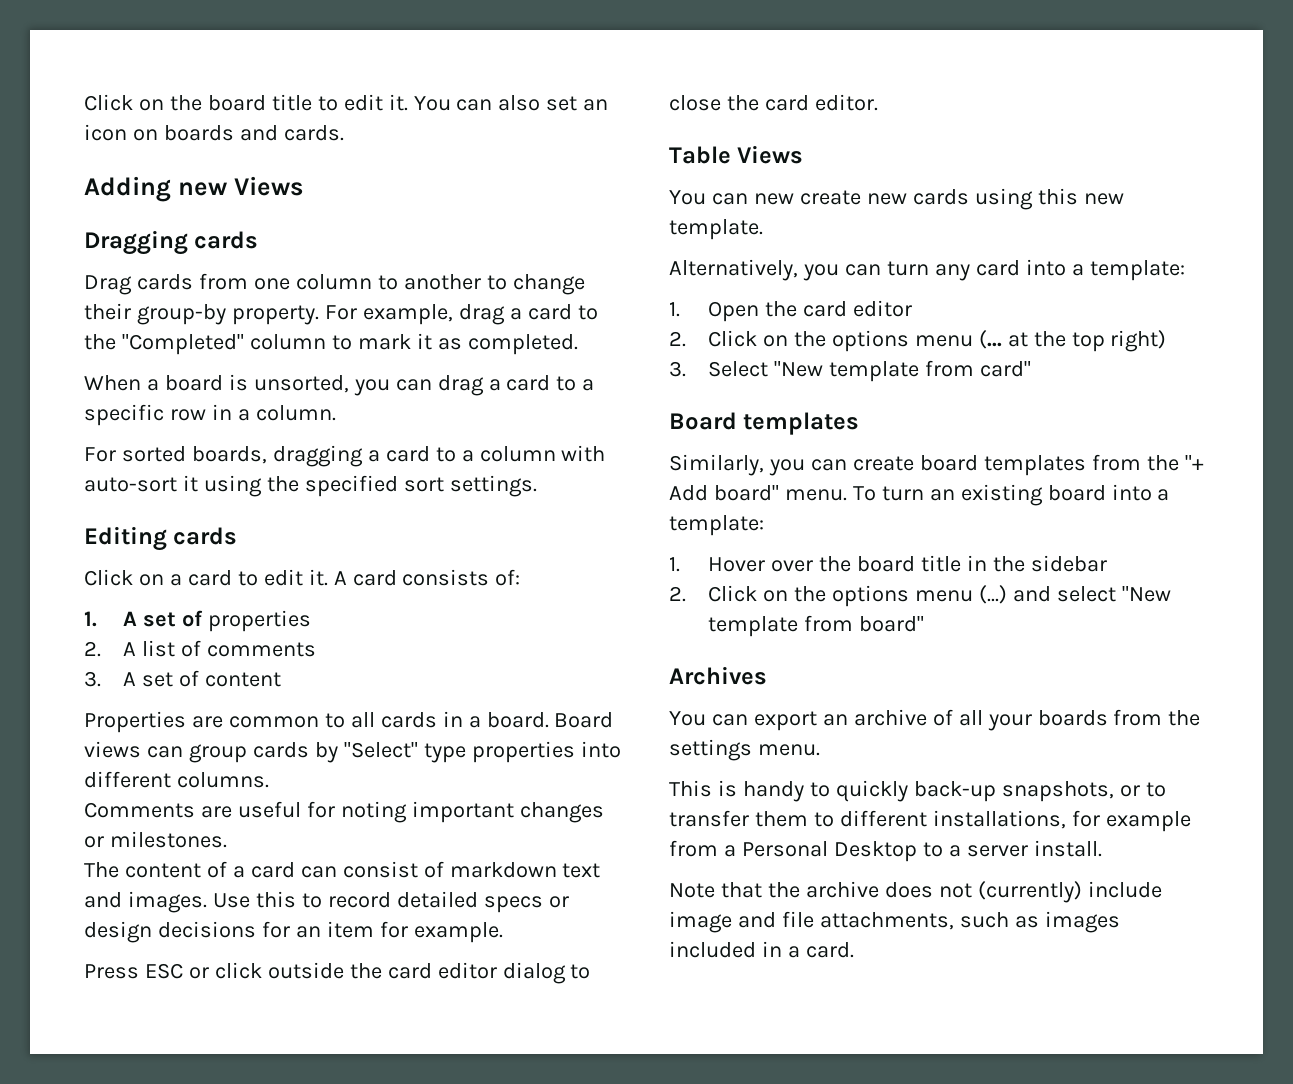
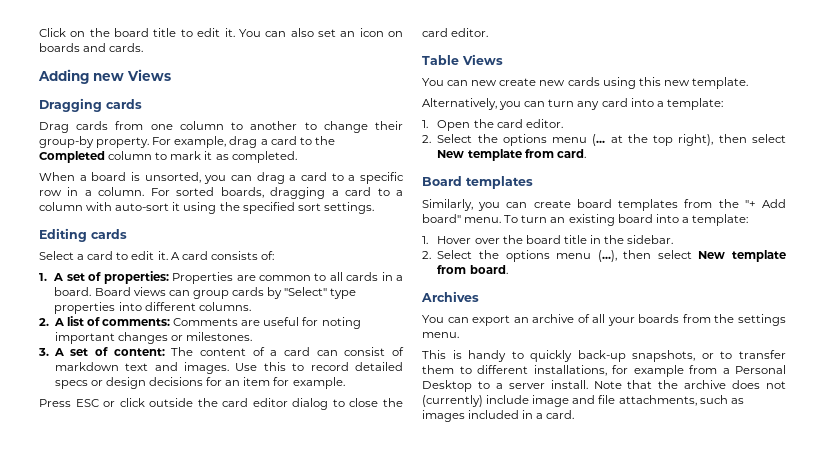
[121,334,244,355] "Completed" -> [39,151,105,163] Completed
(336, 413) // -> (145, 191) none
[84,569,164,586] Click on -> [39,251,74,260] Select
[207,610,311,632] [84,640,316,657] [84,670,281,687] properties // 2. A list of comments // 3. A set of content // -> [103,271,169,284] properties:
(269, 780) none -> [39,316,171,326] 2. A list of comments:
(227, 839) none -> [38,347,165,356] 3. A set of content:
[852,300,912,317] [669,330,788,347] editor // 2. Click on -> [525,119,563,128] [422,134,473,143] editor. // 2. Select
[1110,330,1167,352] [669,360,1031,382] right) // 3. Select "New template from card" -> [678,134,786,146] [437,149,586,161] right), then select New template from card.
[1030,555,1107,572] [669,585,1171,607] [707,615,924,637] sidebar // 2. Click on the options menu (...) and select "New template from board" -> [627,235,674,244] [422,250,786,262] [437,265,508,274] sidebar. // 2. Select the options menu (...), then select New template from board.
(1102, 848) // -> (588, 384) none

